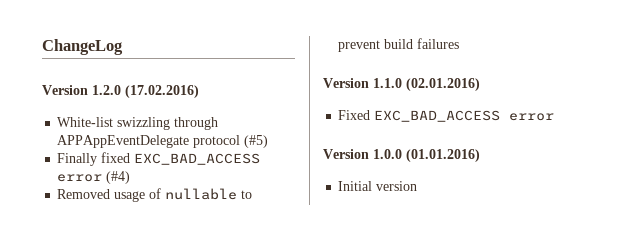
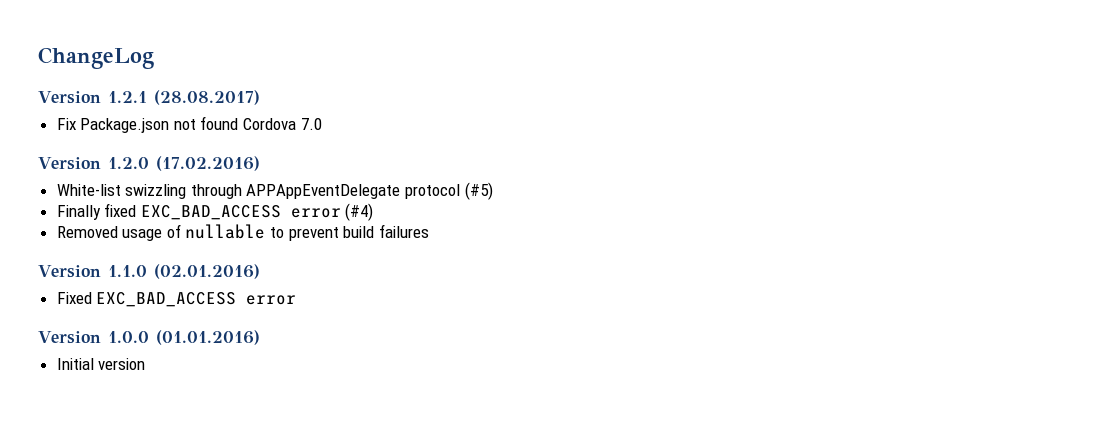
(123, 47) none -> [38,90,260,105] [56,116,322,133] // Version 1.2.1 (28.08.2017) // Fix Package.json not found Cordova 7.0

